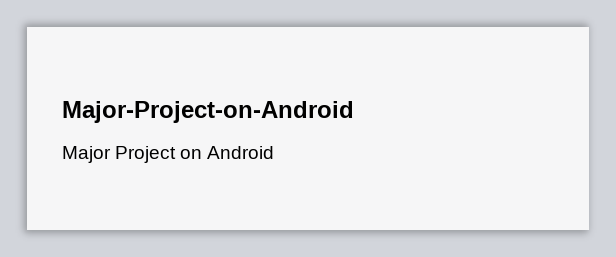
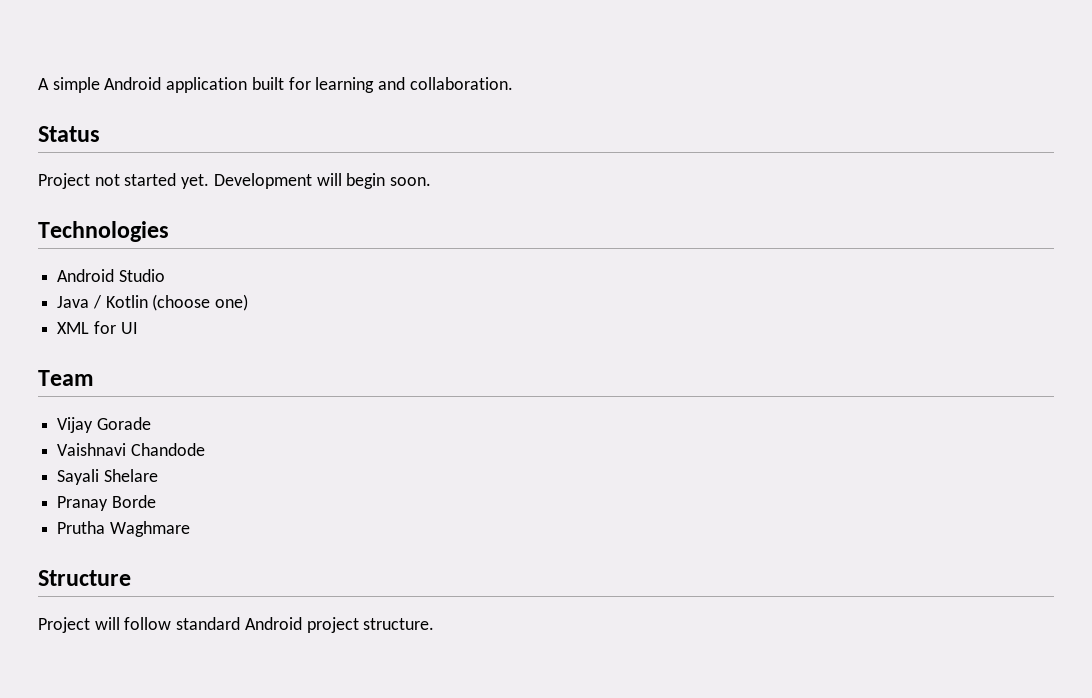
[62,101,354,123] [62,146,275,163] Major-Project-on-Android // Major Project on Android -> [38,77,513,93] [38,126,100,142] [38,173,432,189] [38,221,169,242] [57,269,165,282] [57,294,249,311] [57,321,138,334] [38,370,94,386] [57,417,151,433] [57,443,205,456] [57,469,158,485] [57,495,156,511] [57,521,190,537] [38,570,131,586] [38,617,435,633] A simple Android application built for learning and collaboration. // Status // Project not started yet. Development will begin soon. // Technologies // Android Studio // Java / Kotlin (choose one) // XML for UI // Team // Vijay Gorade // Vaishnavi Chandode // Sayali Shelare // Pranay Borde // Prutha Waghmare // Structure // Project will follow standard Android project structure.

